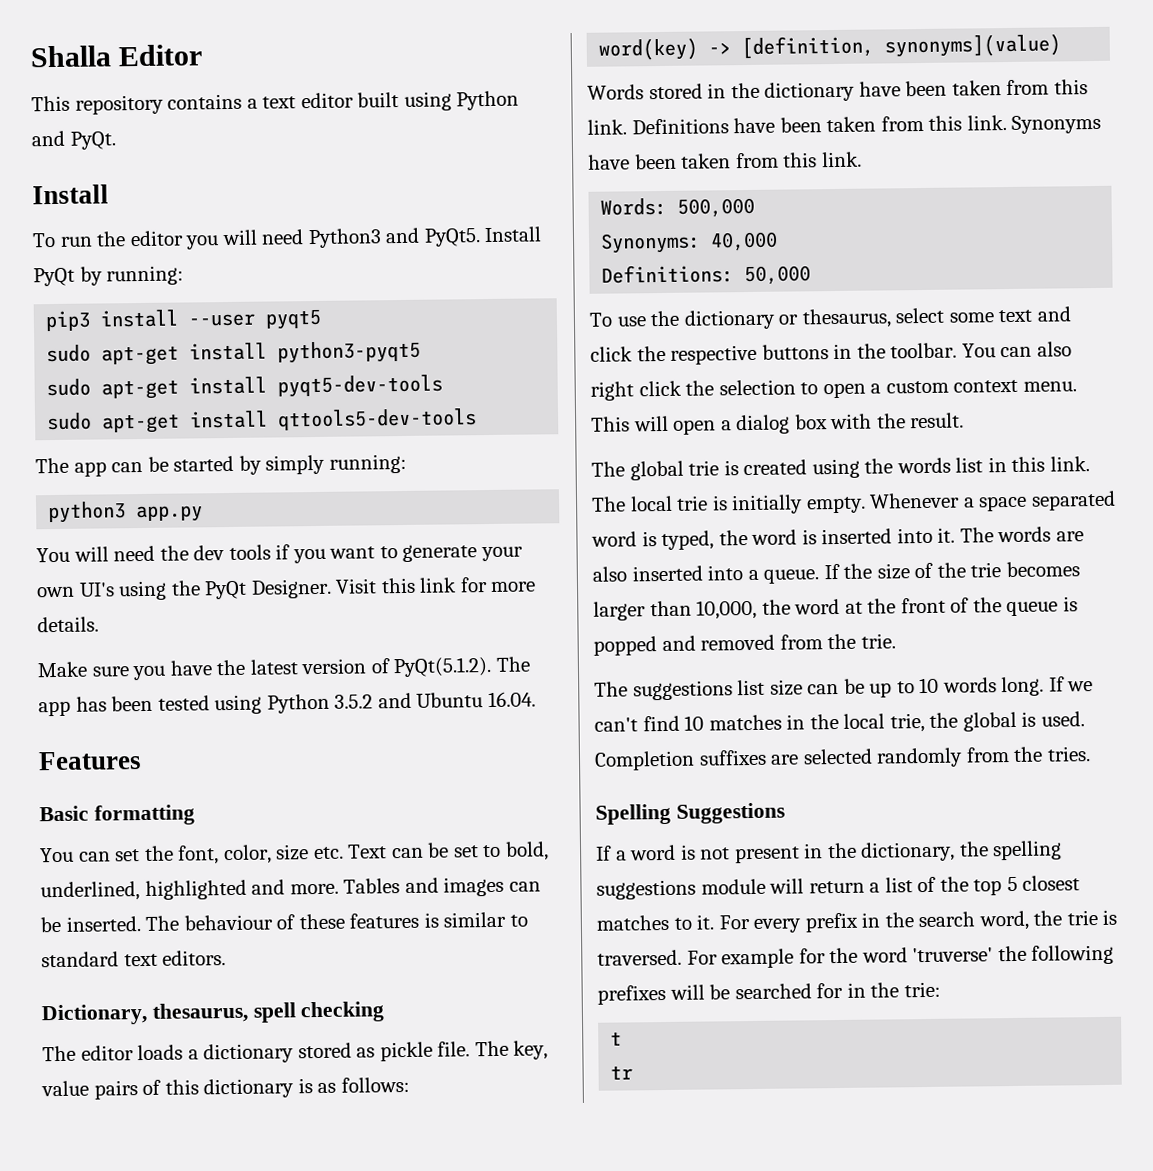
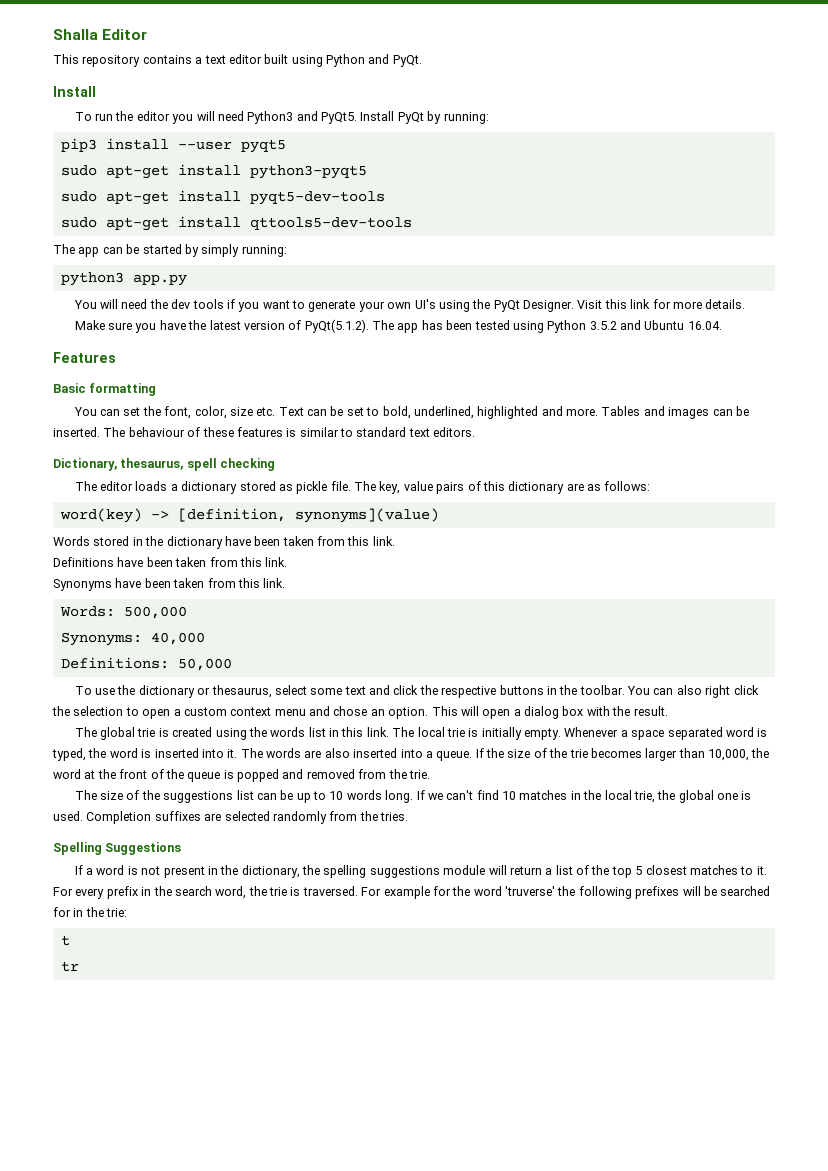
[297,1078,313,1094] is -> [566,483,584,491] are
(627, 127) none -> (395, 541) //
(1007, 123) none -> (288, 562) //
[1022,381,1077,392] menu. -> [274,706,429,719] menu and chose an option.
(628, 689) none -> [99,790,160,800] size of the
[769,679,803,696] size -> (254, 795) none
(1017, 721) none -> [716,793,738,800] one

